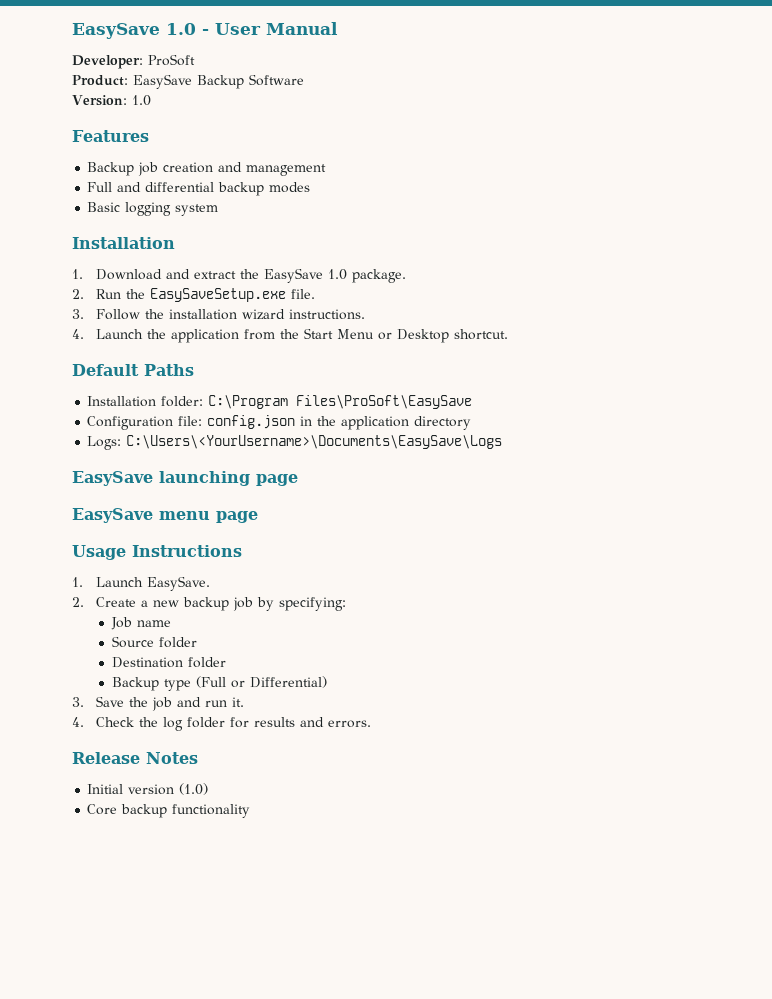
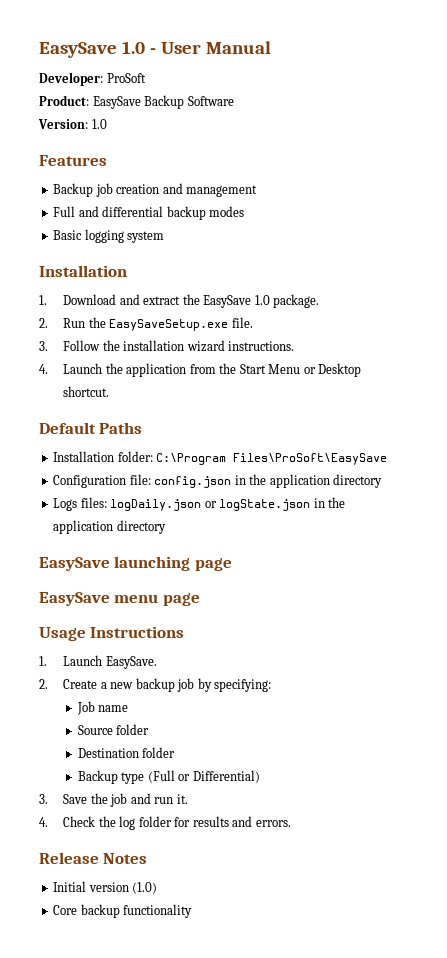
[87,435,503,450] Logs: C:\Users\<YourUsername>\Documents\EasySave\Logs -> [53,497,346,511] [53,520,166,534] Logs files: logDaily.json or logState.json in the application directory

